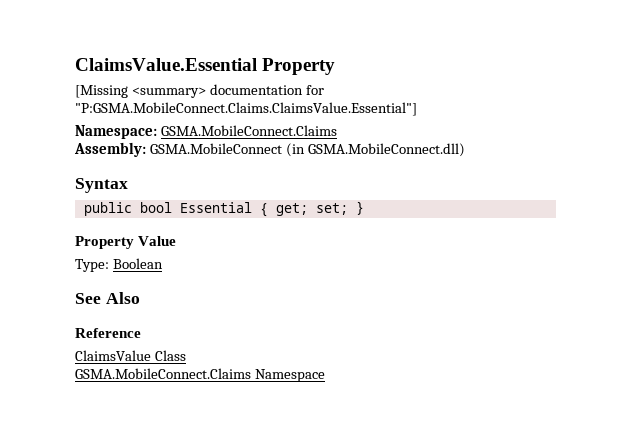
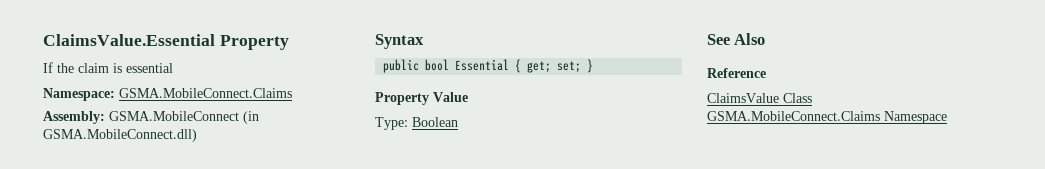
[75,84,324,98] [75,102,417,116] [Missing <summary> documentation for "P:GSMA.MobileConnect.Claims.ClaimsValue.Essential"] -> [43,62,173,73] If the claim is essential

